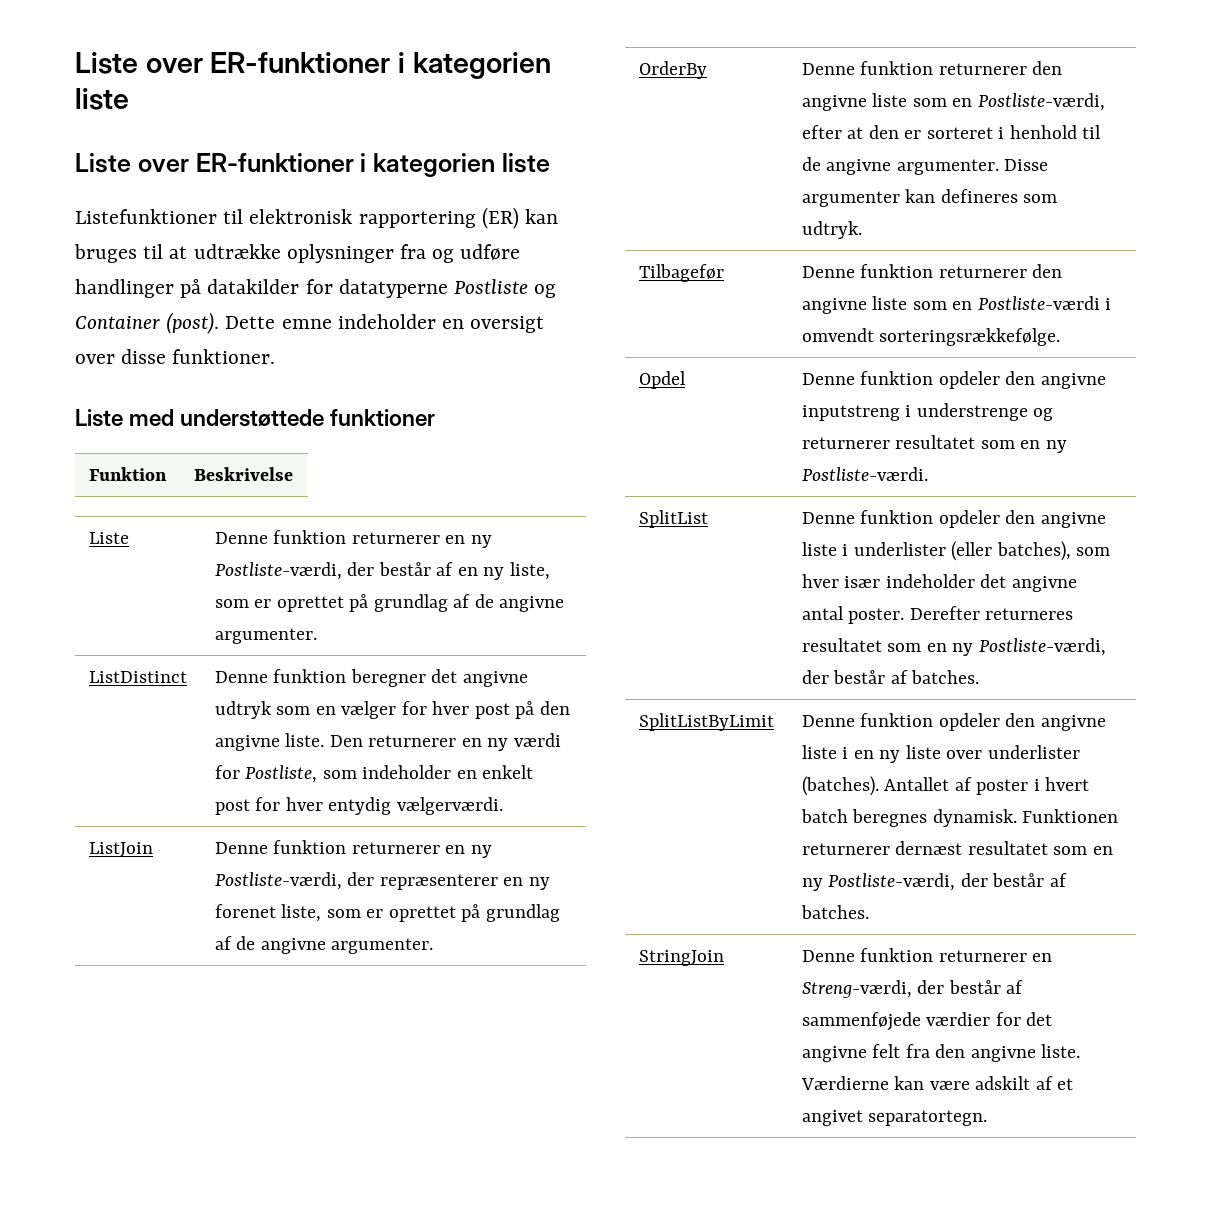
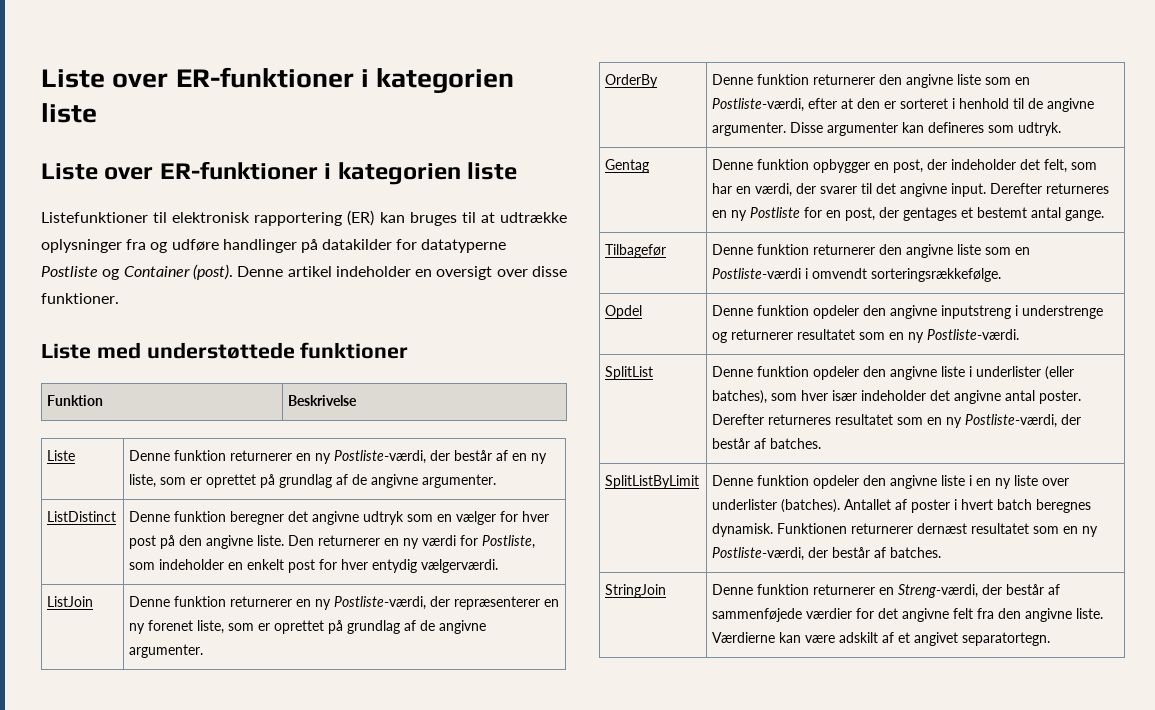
[225,316,332,329] Dette emne -> [237,266,332,277] Denne artikel
(862, 230) none -> [605,159,650,173] [712,159,1098,173] [712,183,1110,197] [712,207,1105,221] // Gentag | Denne funktion opbygger en post, der indeholder det felt, som har en værdi, der svarer til det angivne input. Derefter returneres en ny Postliste for en post, der gentages et bestemt antal gange.

